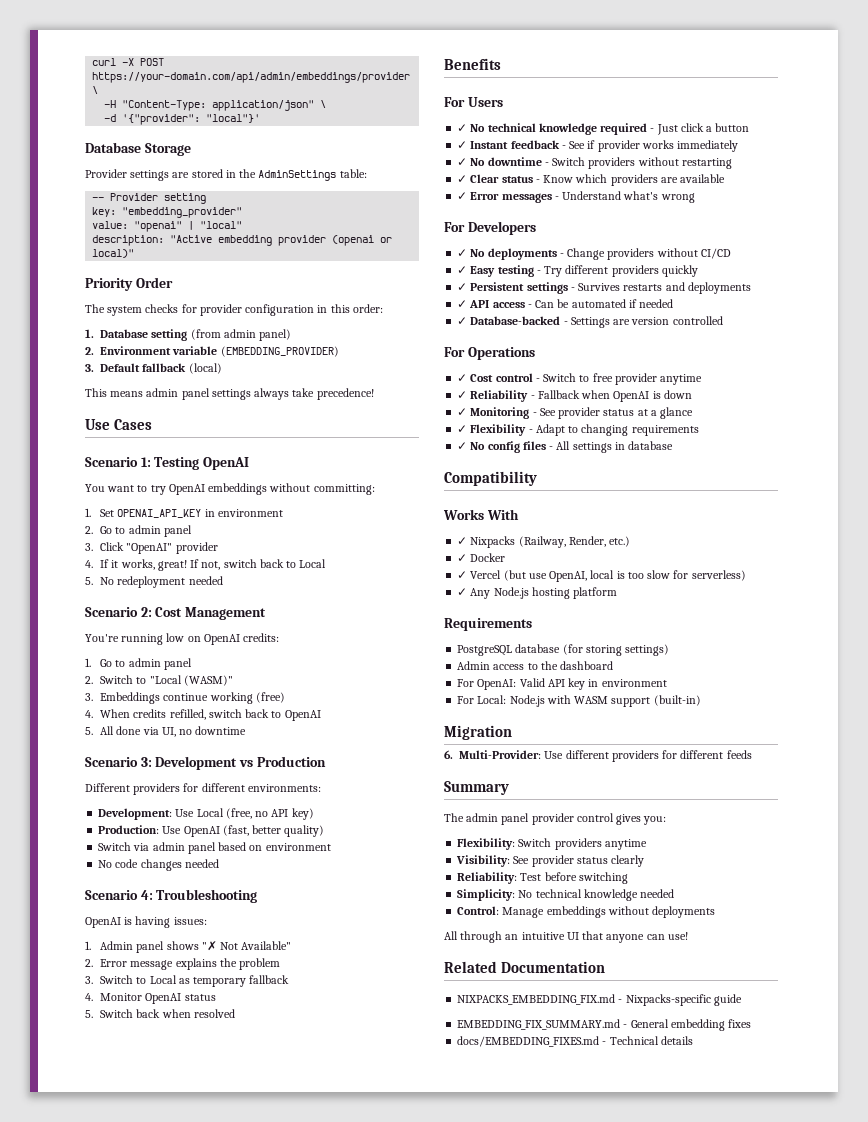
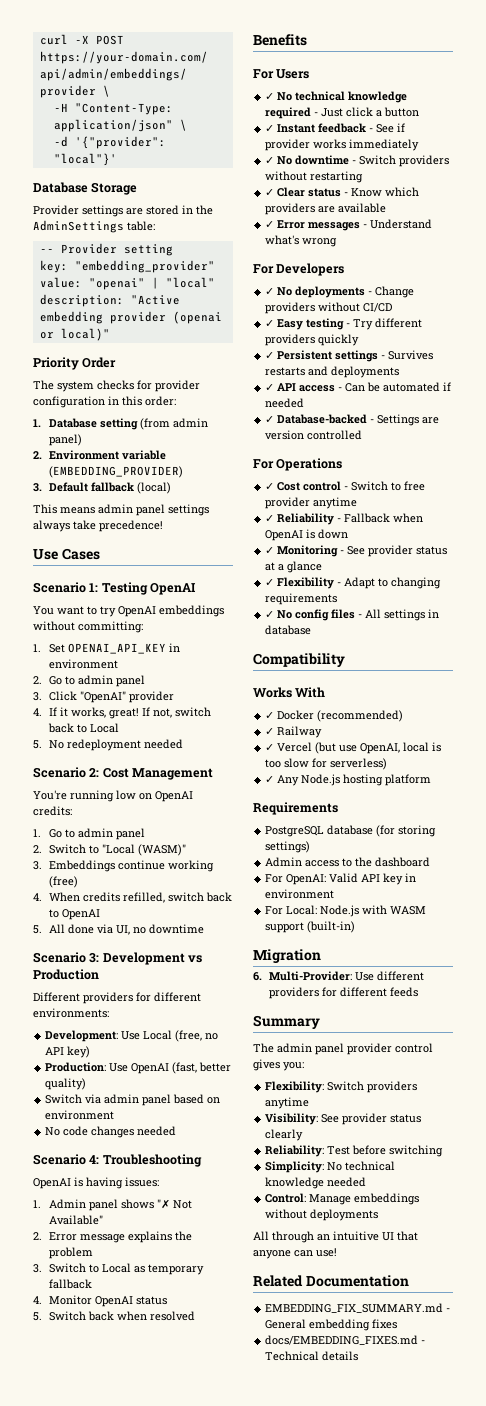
[470,536,631,548] [457,553,506,562] Nixpacks (Railway, Render, etc.) // ✓ Docker -> [277,710,404,722] [265,726,323,738] Docker (recommended) // ✓ Railway
[457,994,742,1006] // NIXPACKS_EMBEDDING_FIX.md - Nixpacks-specific guide -> (409, 1281) none

